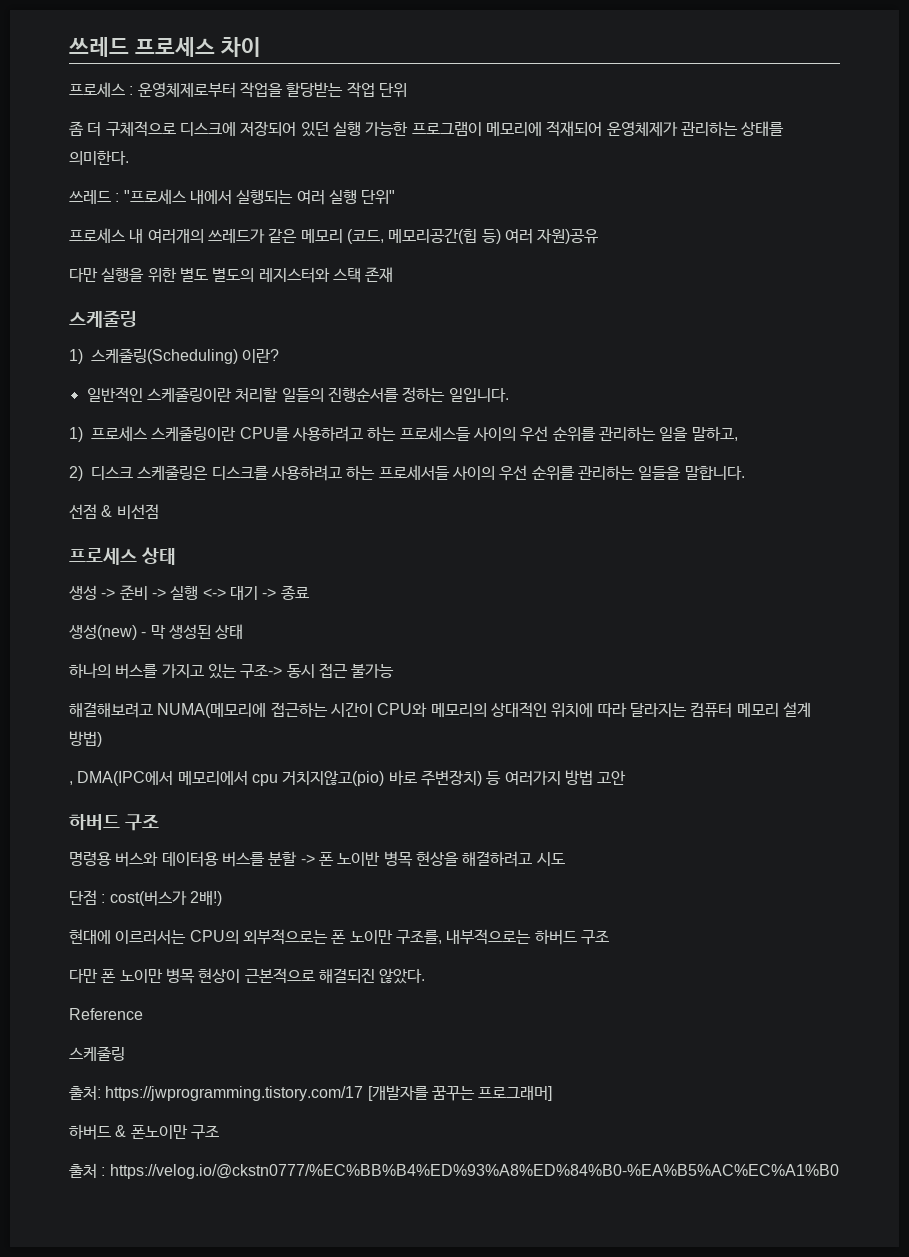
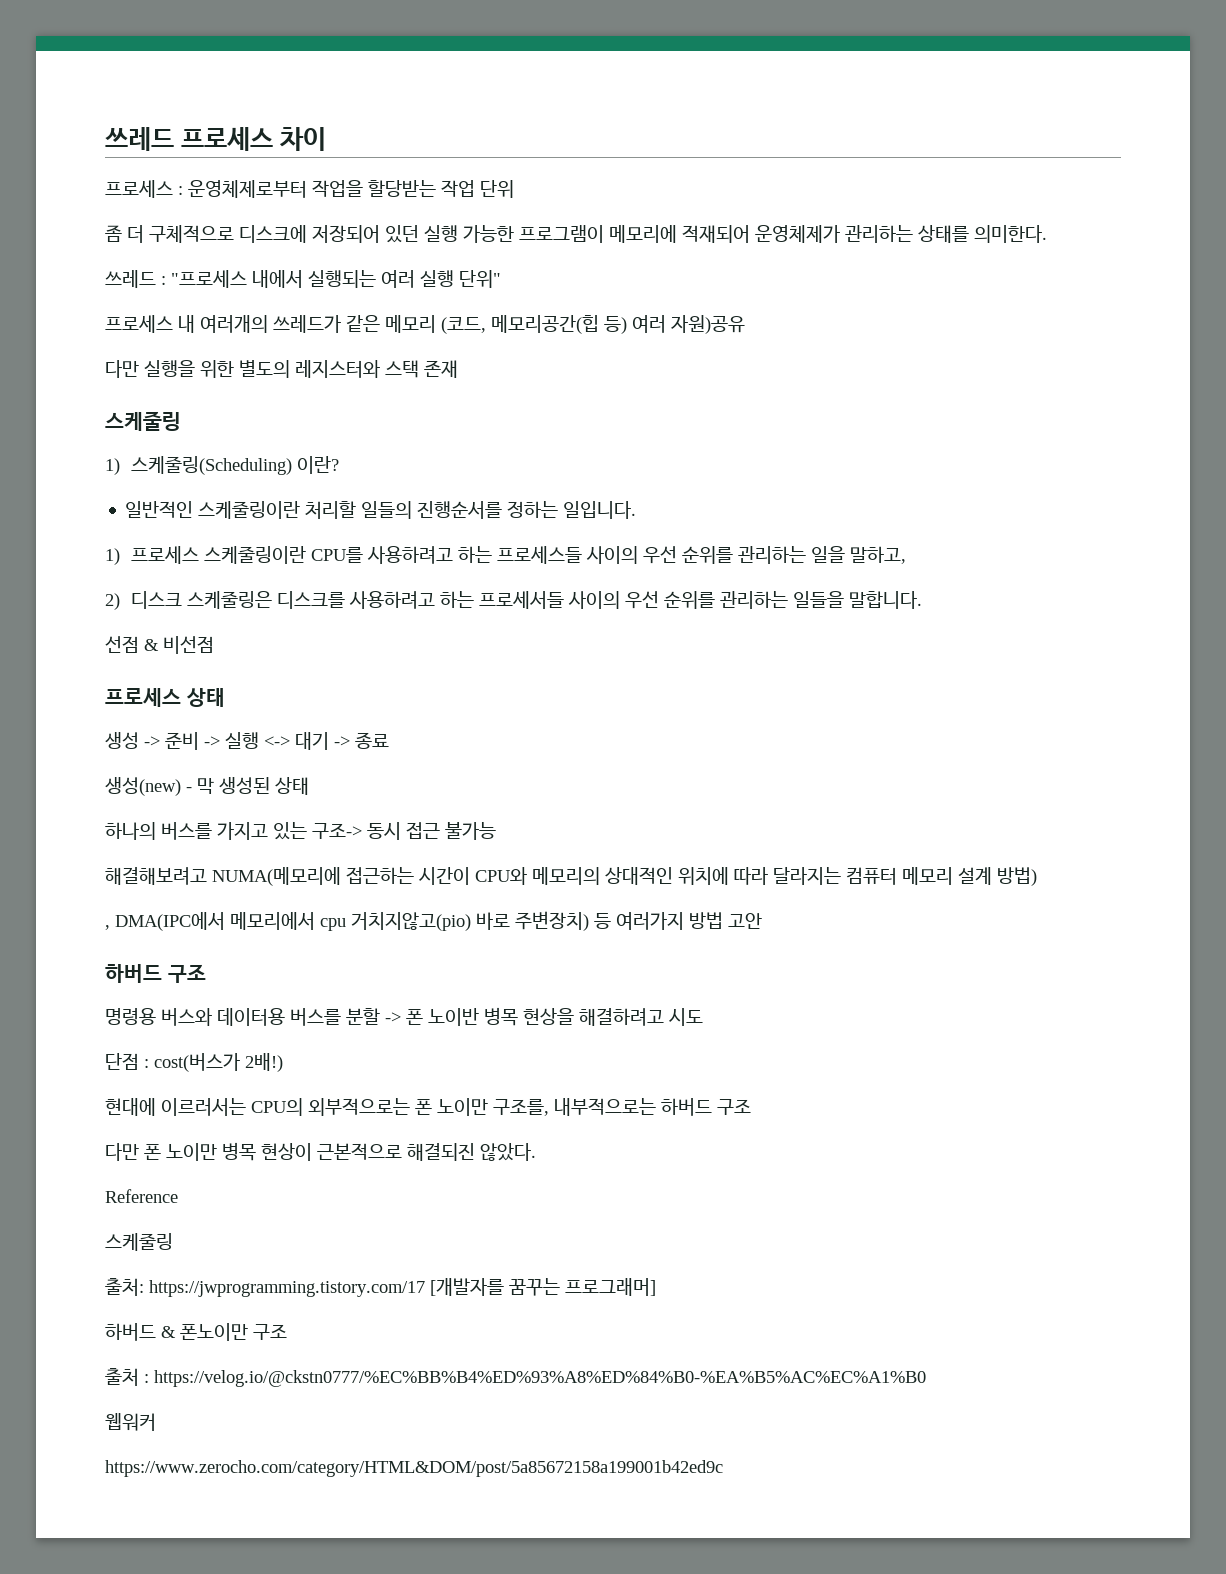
[179,267,208,282] 별도 -> (234, 369) none
(839, 1171) none -> [105,1413,156,1431] [105,1460,723,1477] // 웹워커 // https://www.zerocho.com/category/HTML&DOM/post/5a85672158a199001b42ed9c

